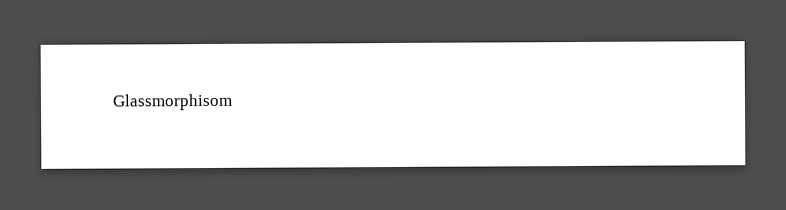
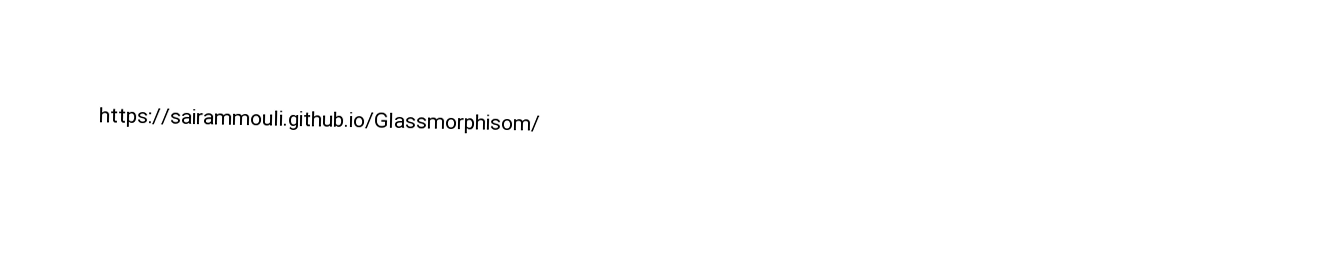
[112,93,233,111] Glassmorphisom -> [98,107,541,135] https://sairammouli.github.io/Glassmorphisom/

